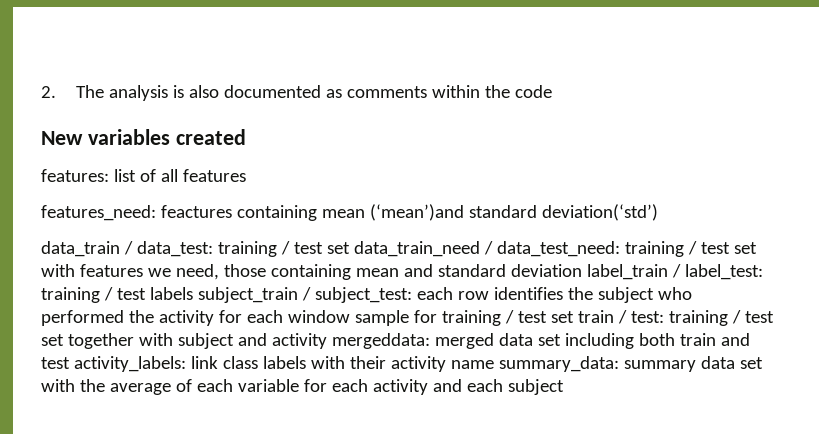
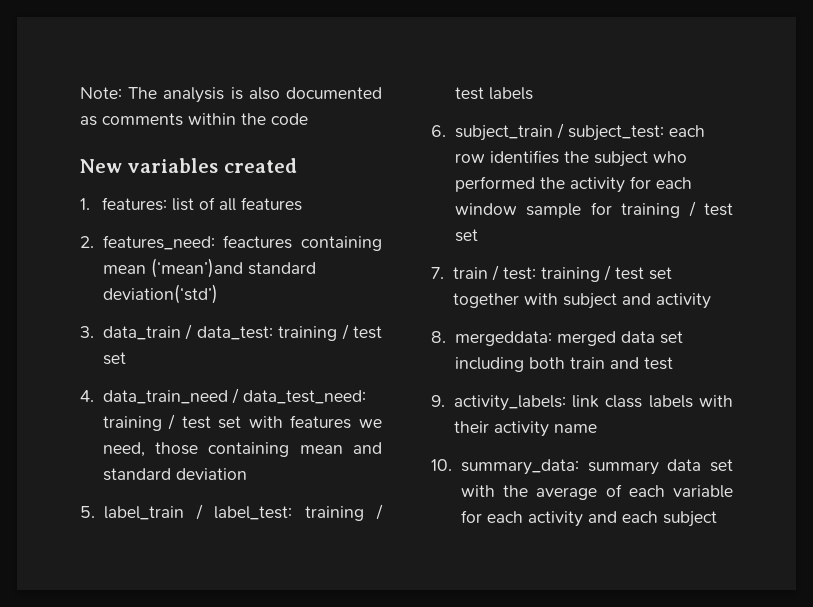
[41,86,56,98] 2. -> [80,87,122,99] Note:
(246, 137) none -> [80,198,90,210] 1.
(246, 175) none -> [80,236,94,248] 2.
(658, 212) none -> [80,326,94,338] 3.
(350, 248) none -> [80,390,94,402] // 4.
(582, 270) none -> [80,506,95,518] // 5.
(193, 293) none -> [431,125,446,137] // 6.
(574, 317) none -> [431,267,444,279] // 7.
(327, 341) none -> [431,331,446,343] // 8.
(70, 363) none -> [431,395,445,407] // 9.
(494, 364) none -> [431,459,452,471] // 10.

